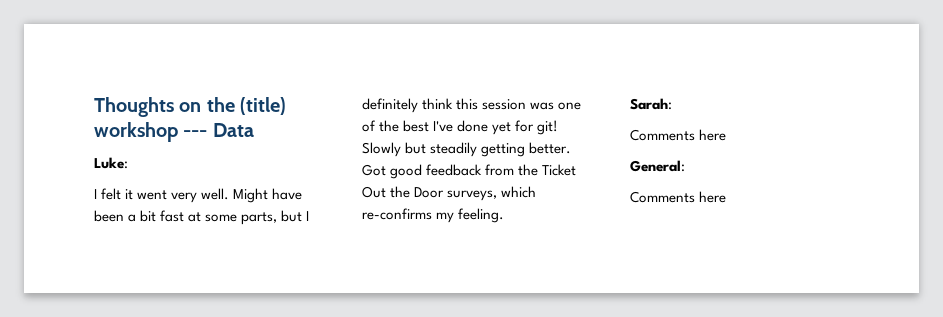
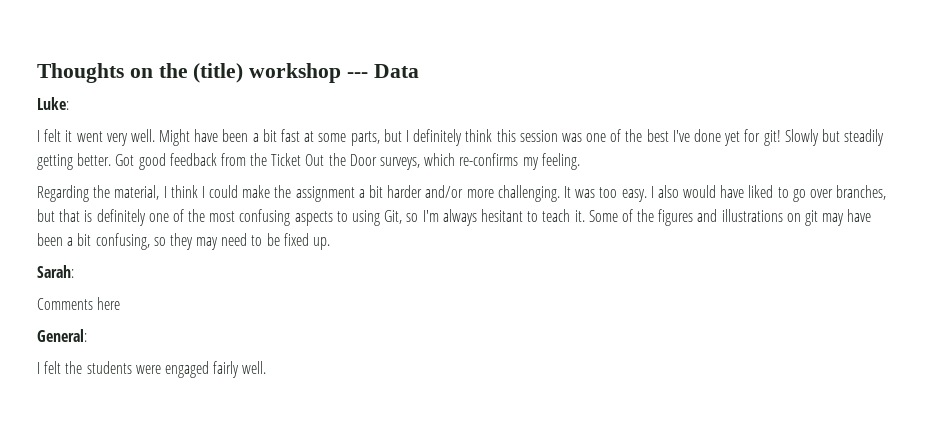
[630,98,672,110] [630,129,727,141] [630,160,685,172] [630,191,727,203] Sarah: // Comments here // General: // Comments here -> [37,185,887,202] [37,209,872,226] [37,233,331,250] [37,265,74,278] [37,297,121,310] [37,329,87,342] [37,361,267,378] Regarding the material, I think I could make the assignment a bit harder and/or more challenging. It was too easy. I also would have liked to go over branches, but that is definitely one of the most confusing aspects to using Git, so I'm always hesitant to teach it. Some of the figures and illustrations on git may have been a bit confusing, so they may need to be fixed up. // Sarah: // Comments here // General: // I felt the students were engaged fairly well.

